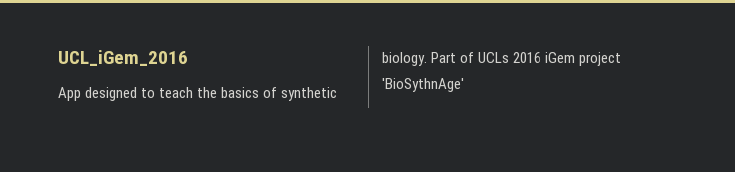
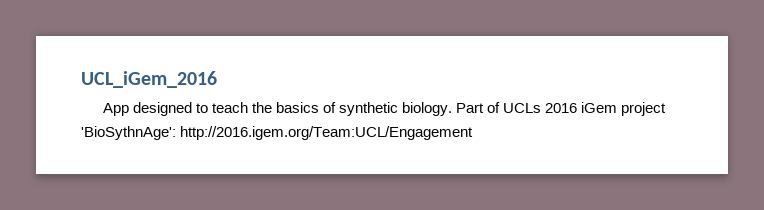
[382,78,464,92] 'BioSythnAge' -> [81,126,474,140] 'BioSythnAge': http://2016.igem.org/Team:UCL/Engagement

